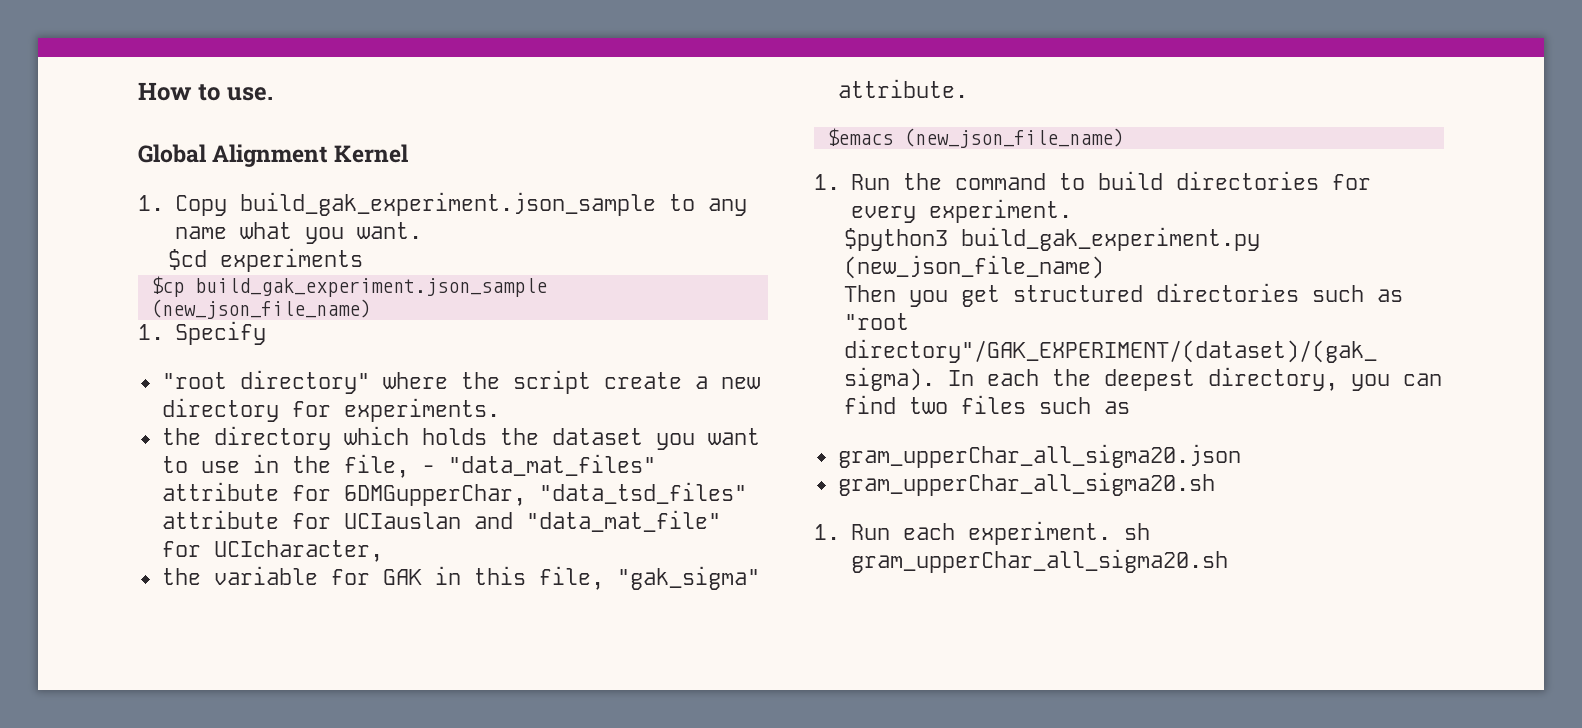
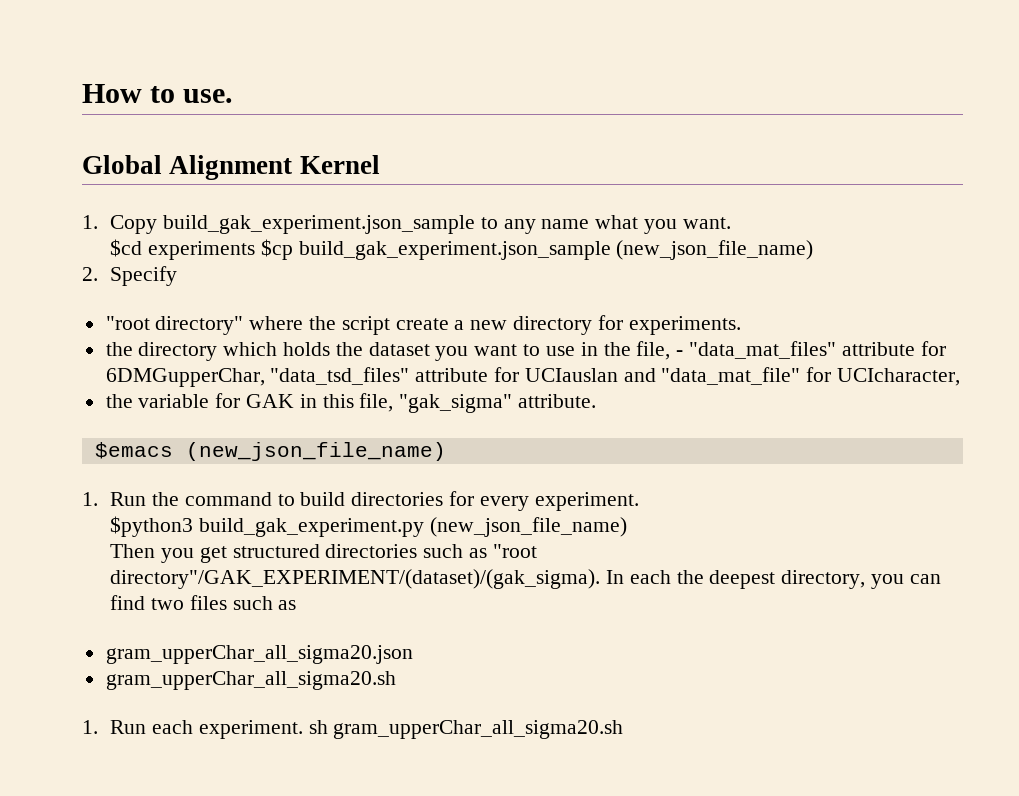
(364, 260) // -> (255, 250) none
[138,324,164,340] 1. -> [82,267,98,281] 2.

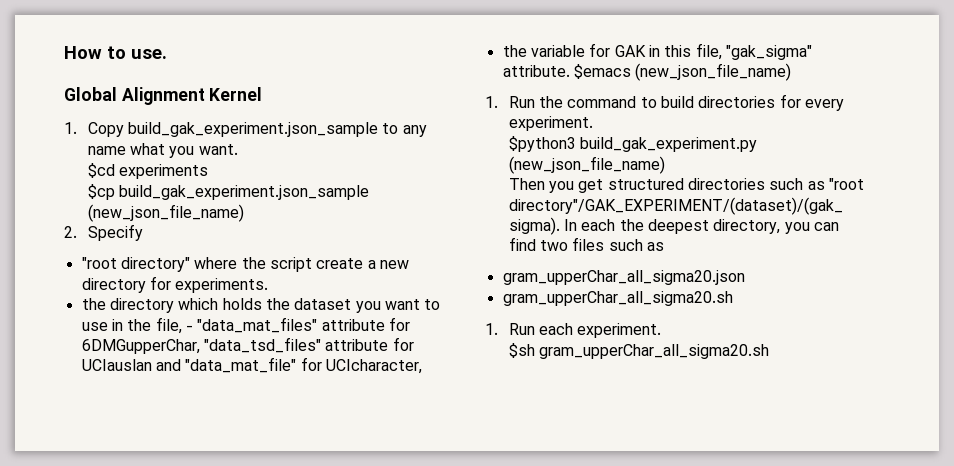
(255, 250) none -> (208, 171) //
(597, 401) // -> (570, 71) none
[308,720,328,734] sh -> [508,343,535,358] // $sh

